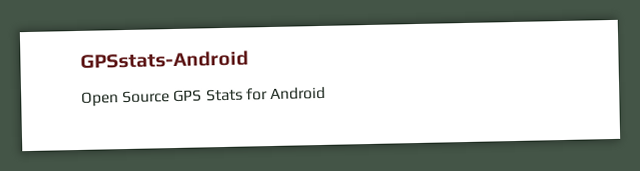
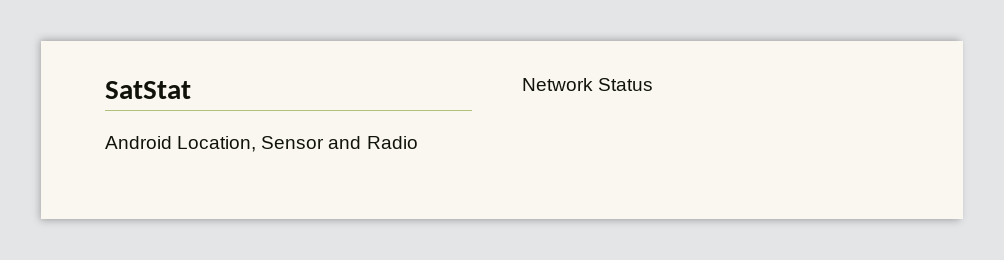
[80,50,249,69] [81,86,326,107] GPSstats-Android // Open Source GPS Stats for Android -> [105,81,191,99] [105,136,418,152] [522,78,654,91] SatStat // Android Location, Sensor and Radio Network Status

